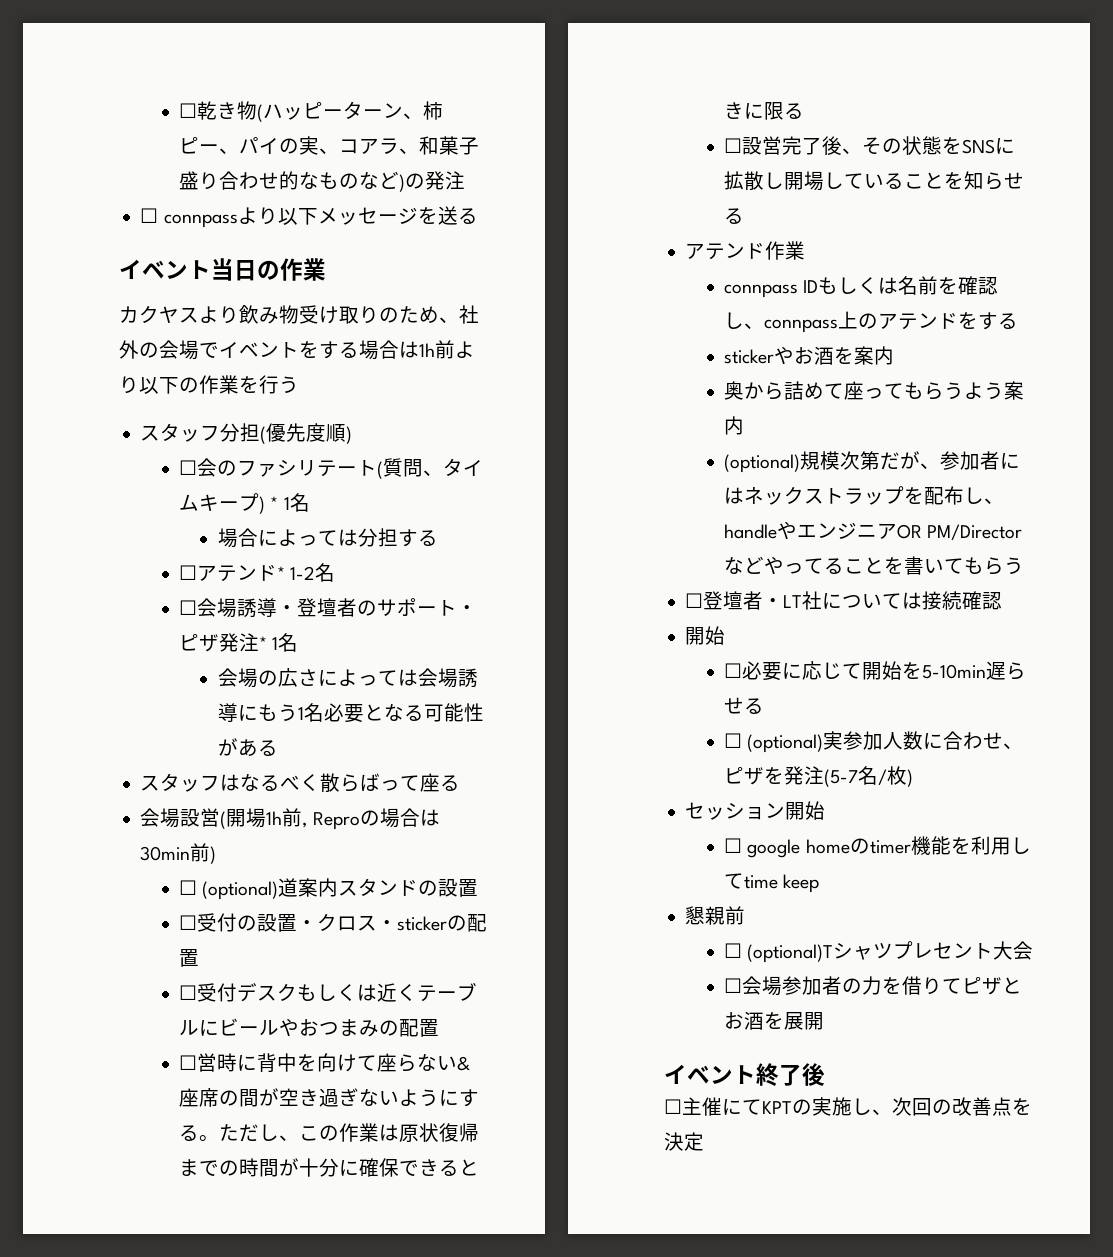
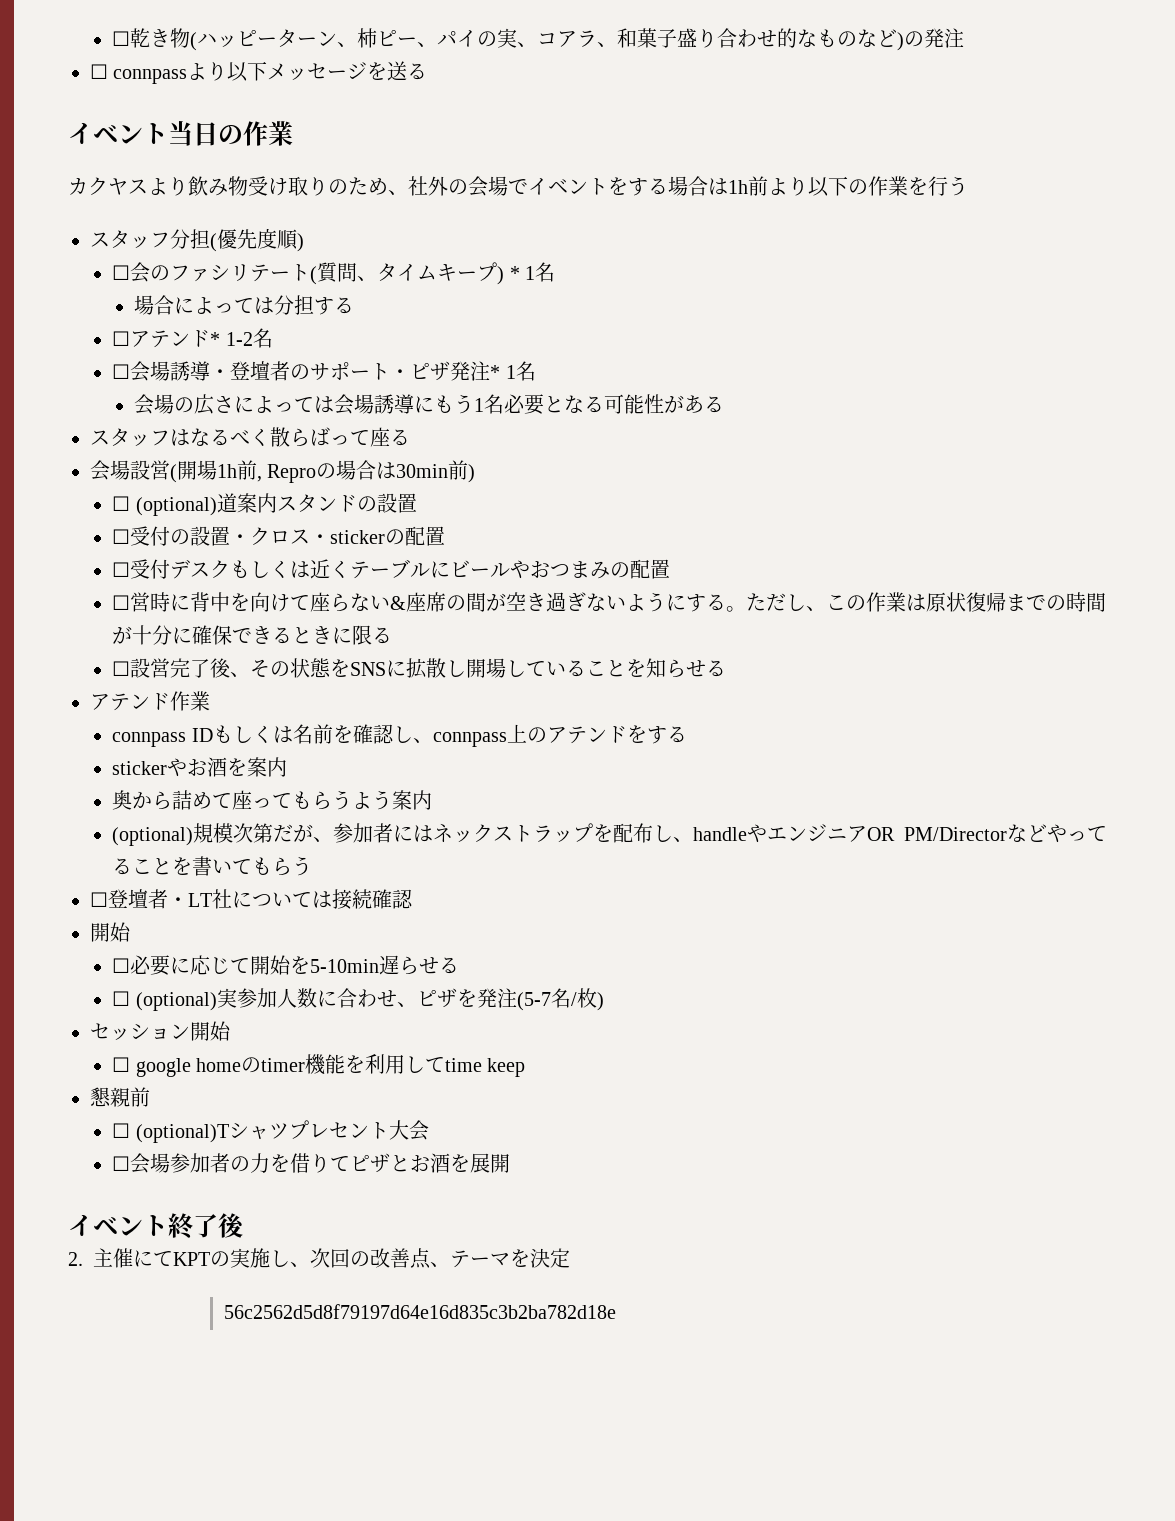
[664,1099,682,1114] ☐ -> [68,1252,83,1266] 2.
(1012, 1106) none -> [430,1250,510,1268] 、テーマ
(704, 1141) none -> [223,1304,616,1319] // 56c2562d5d8f79197d64e16d835c3b2ba782d18e

